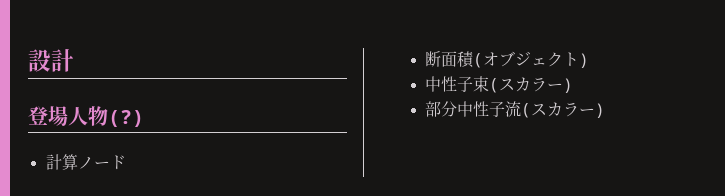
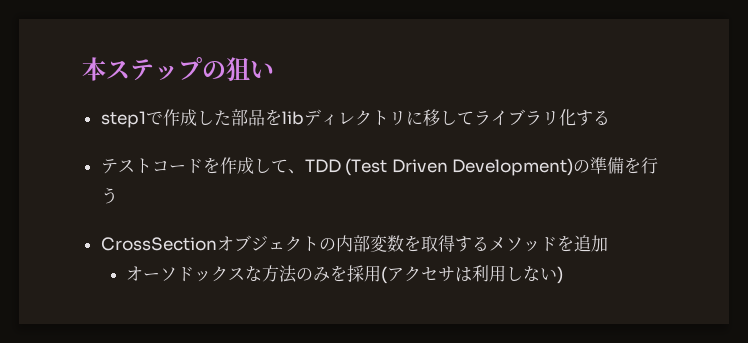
[28,49,74,72] [28,106,144,127] [45,154,126,170] [425,51,590,68] [425,76,574,93] [425,101,596,118] 設計 // 登場人物(?) // 計算ノード // 断面積(オブジェクト) // 中性子束(スカラー) // 部分中性子流(スカラー -> [82,57,274,81] [100,109,610,128] [100,157,659,176] [100,187,118,204] [100,235,608,252] [126,265,558,284] 本ステップの狙い // step1で作成した部品をlibディレクトリに移してライブラリ化する // テストコードを作成して、TDD (Test Driven Development)の準備を行う // CrossSectionオブジェクトの内部変数を取得するメソッドを追加 // オーソドックスな方法のみを採用(アクセサは利用しない

